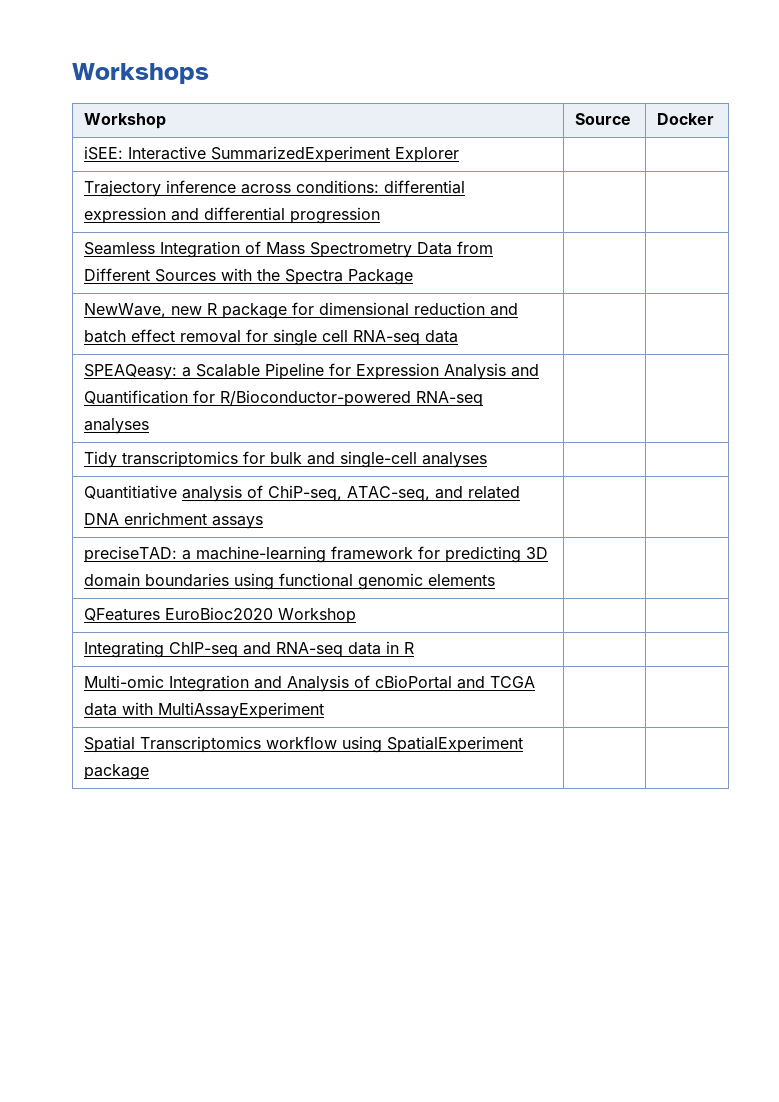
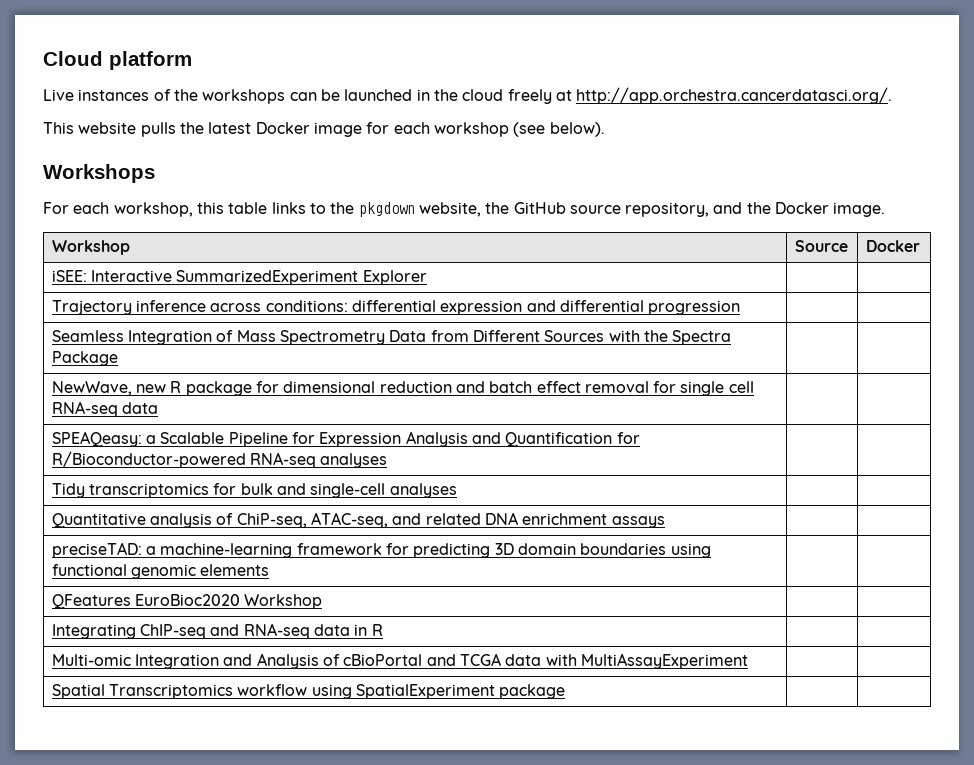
[72,63,209,84] Workshops -> [43,51,192,70] [43,87,893,104] [43,122,605,137] [43,164,155,183] [43,202,886,217] Cloud platform // Live instances of the workshops can be launched in the cloud freely at http://app.orchestra.cancerdatasci.org/. // This website pulls the latest Docker image for each workshop (see below). // Workshops // For each workshop, this table links to the pkgdown website, the GitHub source repository, and the Docker image.
[84,485,178,499] Quantitiative -> [51,513,146,528] Quantitative

